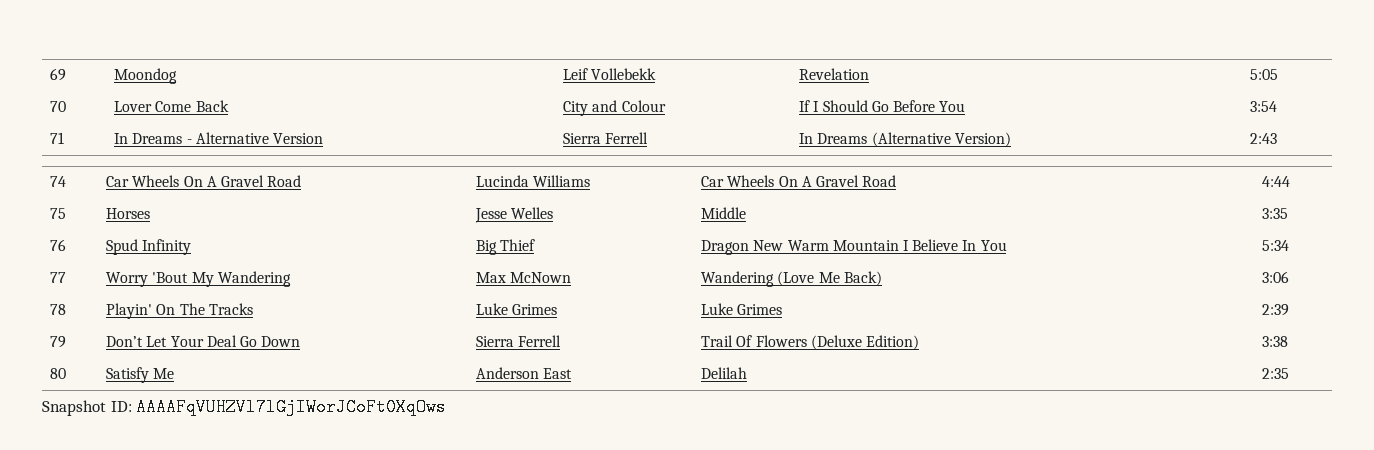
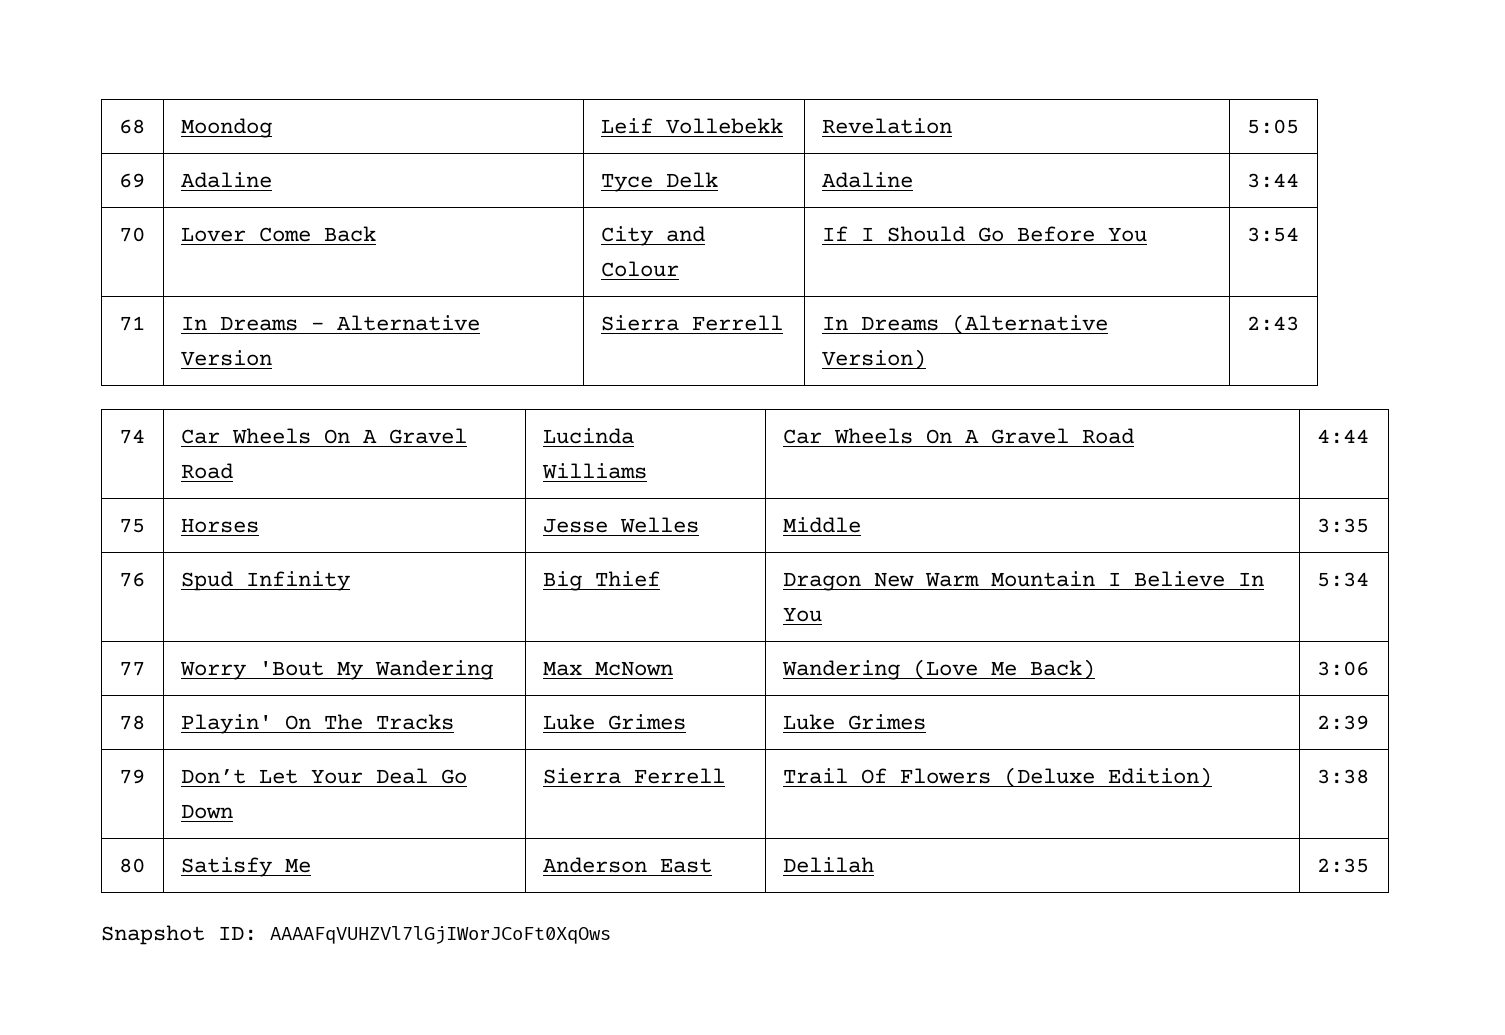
[50,68,67,81] 69 -> [118,119,145,134] 68
(1279, 74) none -> [118,173,145,188] [180,172,272,188] [600,172,718,192] [821,172,913,188] [1246,173,1299,188] // 69 | Adaline | Tyce Delk | Adaline | 3:44

